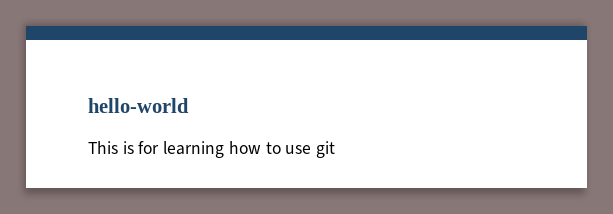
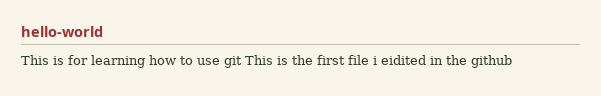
(336, 149) none -> [245,55,512,68] This is the first file i eidited in the github

